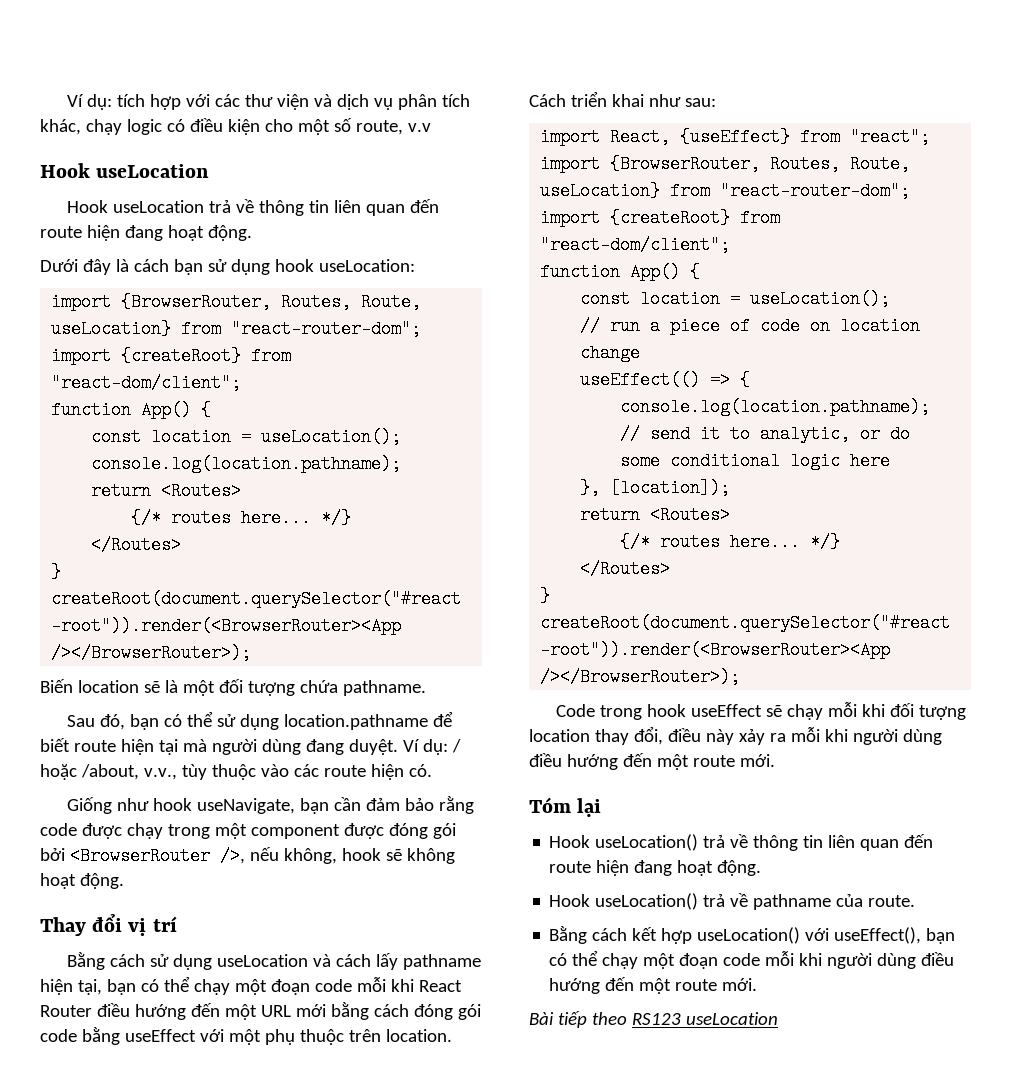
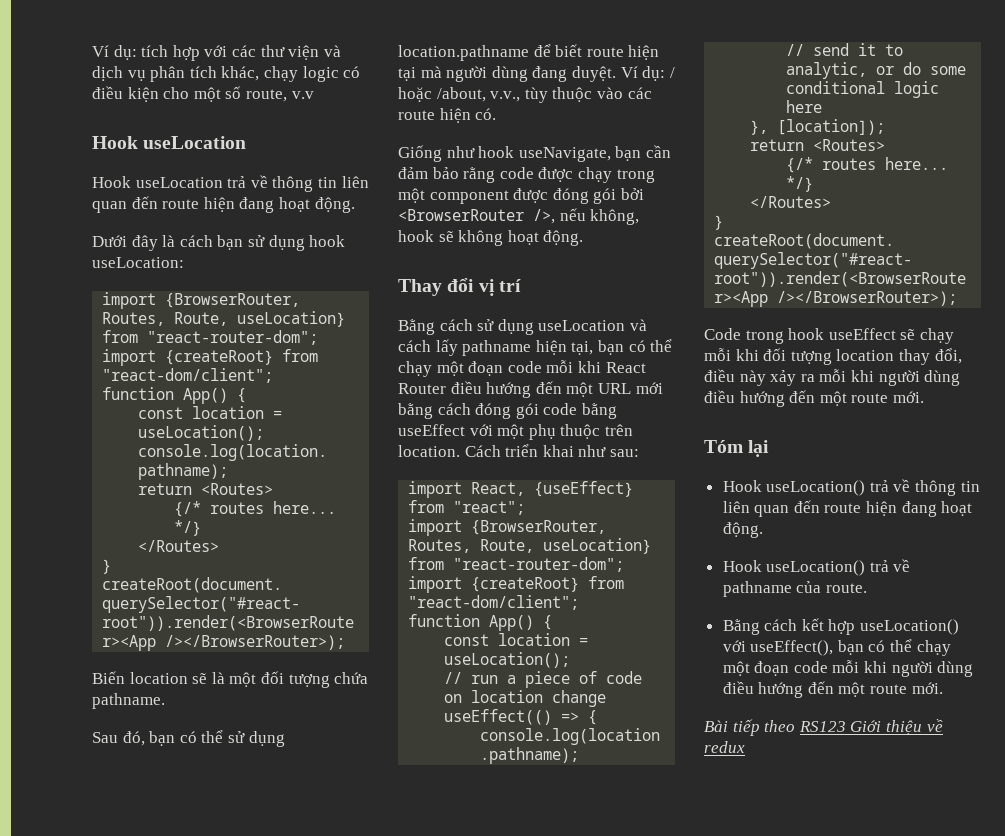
[685,1012,778,1025] useLocation -> [850,719,943,735] [704,741,745,753] Giới thiệu về redux

